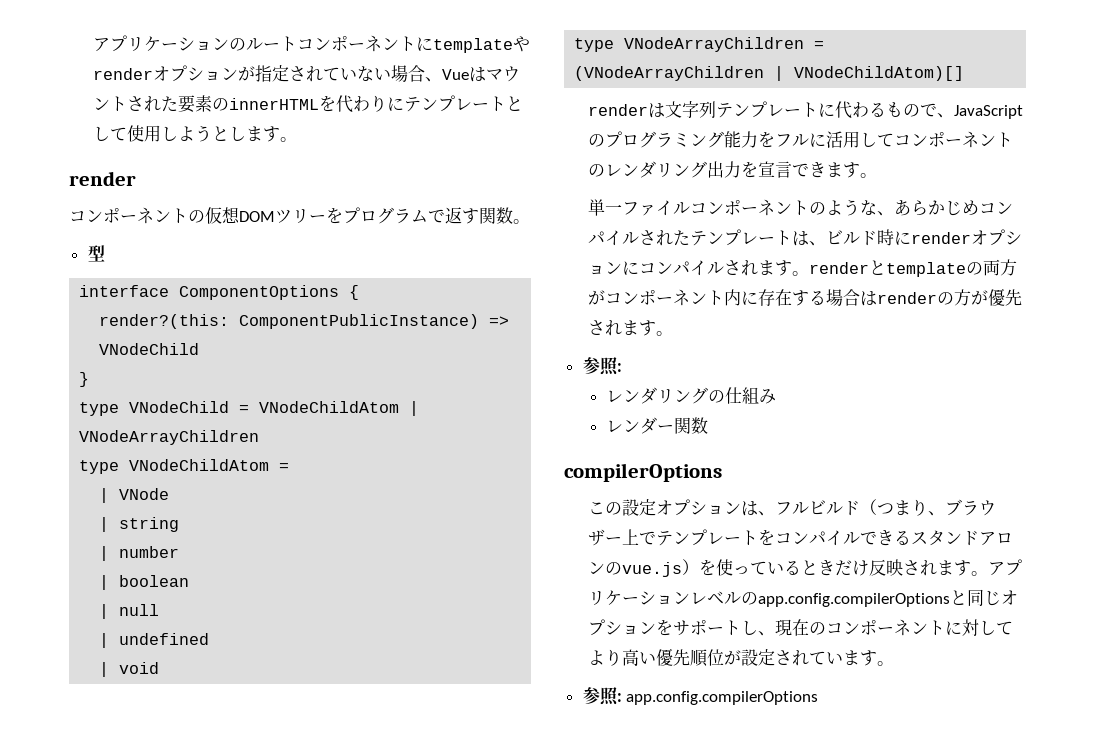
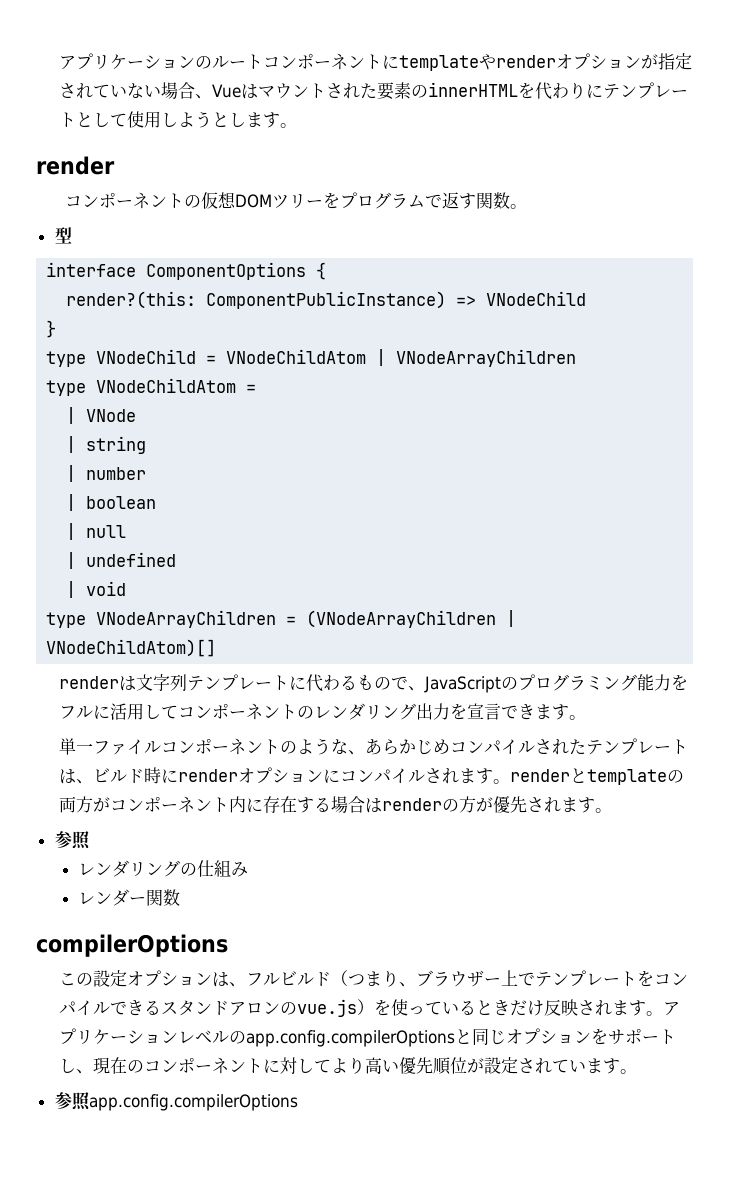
[616,363,622,372] : -> (90, 840) none
[616,693,622,702] : -> (90, 1101) none

